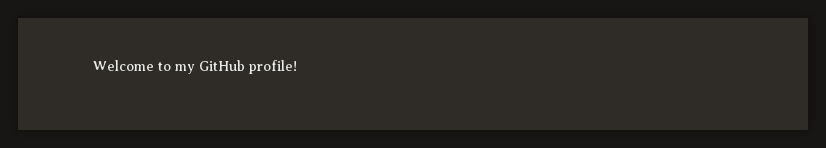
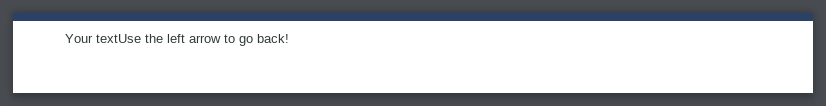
[93,60,297,74] Welcome to my GitHub profile! -> [65,34,289,46] Your textUse the left arrow to go back!

